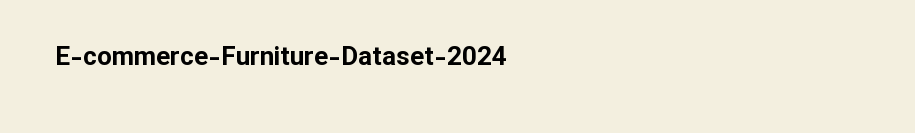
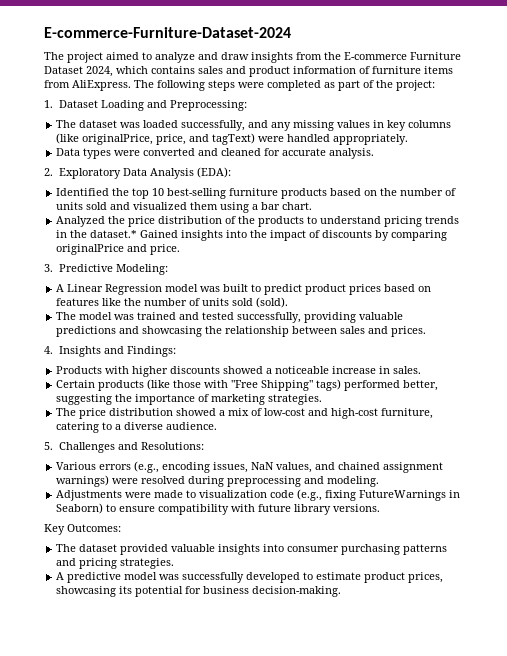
(507, 55) none -> [44,52,461,63] [44,66,453,77] [44,80,435,91] [44,100,247,111] [56,120,452,131] [56,133,409,145] [56,148,375,159] [44,167,231,179] [56,188,457,199] [56,202,313,213] [56,216,460,227] [56,230,448,241] [56,244,181,255] [44,264,168,275] [56,284,432,295] [56,297,289,308] [56,312,404,323] [56,326,427,337] [44,346,176,357] [56,366,422,377] [56,379,439,391] [56,394,323,405] [56,408,434,419] [56,422,218,433] [44,442,204,453] [56,461,444,473] [56,475,380,487] [56,489,461,501] [56,503,381,515] [44,524,121,535] [56,544,448,555] [56,558,175,569] [56,572,444,583] [56,586,342,597] // The project aimed to analyze and draw insights from the E-commerce Furniture Dataset 2024, which contains sales and product information of furniture items from AliExpress. The following steps were completed as part of the project: // 1. Dataset Loading and Preprocessing: // The dataset was loaded successfully, and any missing values in key columns (like originalPrice, price, and tagText) were handled appropriately. // Data types were converted and cleaned for accurate analysis. // 2. Exploratory Data Analysis (EDA): // Identified the top 10 best-selling furniture products based on the number of units sold and visualized them using a bar chart. // Analyzed the price distribution of the products to understand pricing trends in the dataset.* Gained insights into the impact of discounts by comparing originalPrice and price. // 3. Predictive Modeling: // A Linear Regression model was built to predict product prices based on features like the number of units sold (sold). // The model was trained and tested successfully, providing valuable predictions and showcasing the relationship between sales and prices. // 4. Insights and Findings: // Products with higher discounts showed a noticeable increase in sales. // Certain products (like those with "Free Shipping" tags) performed better, suggesting the importance of marketing strategies. // The price distribution showed a mix of low-cost and high-cost furniture, catering to a diverse audience. // 5. Challenges and Resolutions: // Various errors (e.g., encoding issues, NaN values, and chained assignment warnings) were resolved during preprocessing and modeling. // Adjustments were made to visualization code (e.g., fixing FutureWarnings in Seaborn) to ensure compatibility with future library versions. // Key Outcomes: // The dataset provided valuable insights into consumer purchasing patterns and pricing strategies. // A predictive model was successfully developed to estimate product prices, showcasing its potential for business decision-making.

